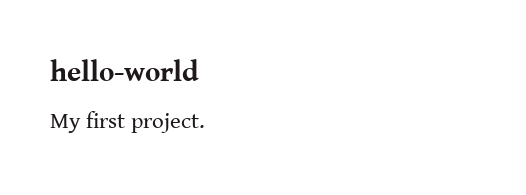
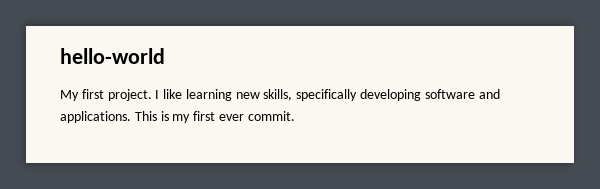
(206, 123) none -> [155,89,500,101] [60,111,295,123] I like learning new skills, specifically developing software and applications. This is my first ever commit.

